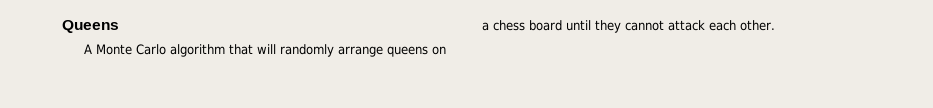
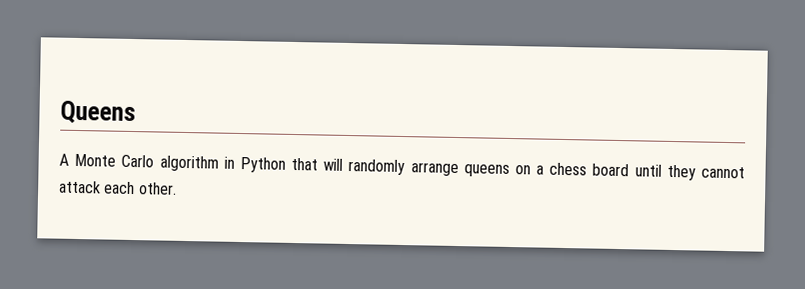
(226, 50) none -> [223,156,286,173] in Python

